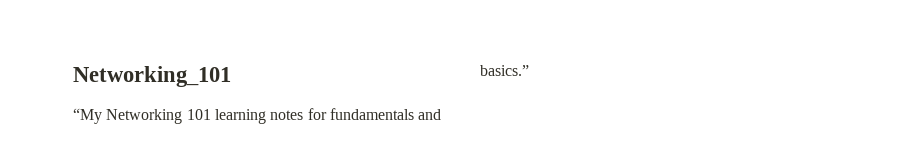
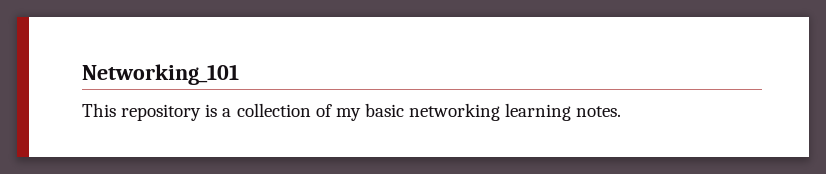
[73,108,442,124] [480,65,529,76] “My Networking 101 learning notes for fundamentals and basics.” -> [82,103,622,121] This repository is a collection of my basic networking learning notes.

